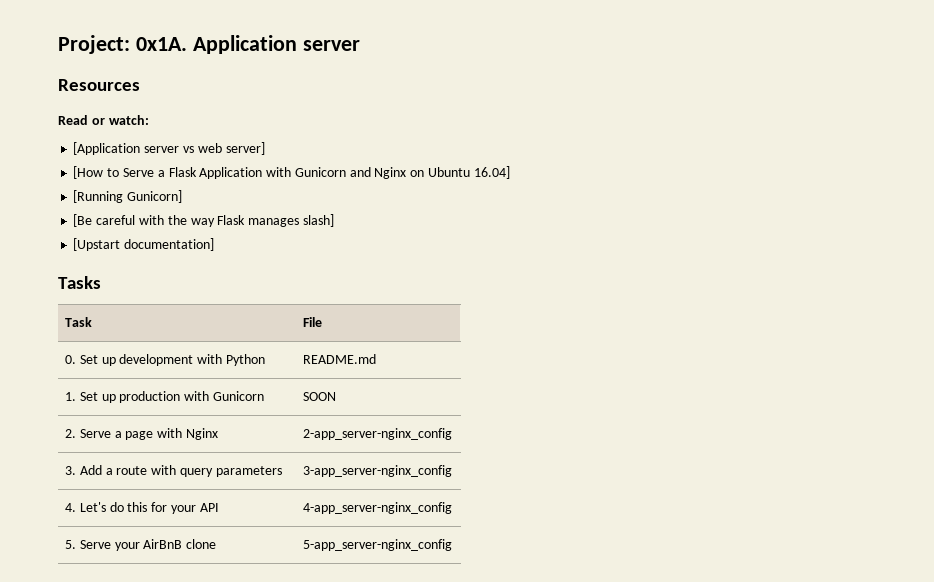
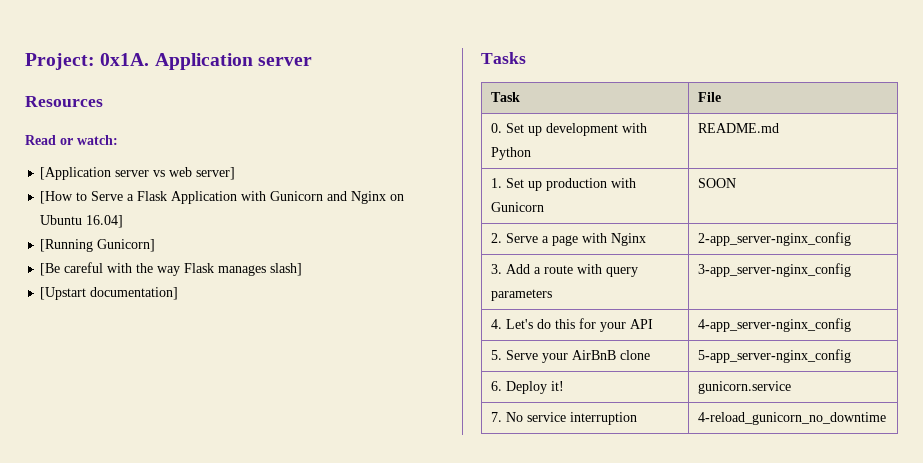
(453, 545) none -> [490,381,564,394] [697,381,791,394] [490,412,637,425] [697,412,886,425] // 6. Deploy it! | gunicorn.service // 7. No service interruption | 4-reload_gunicorn_no_downtime

